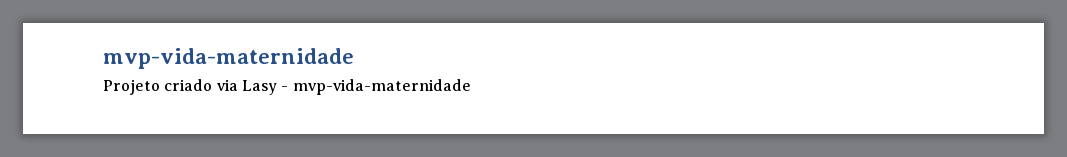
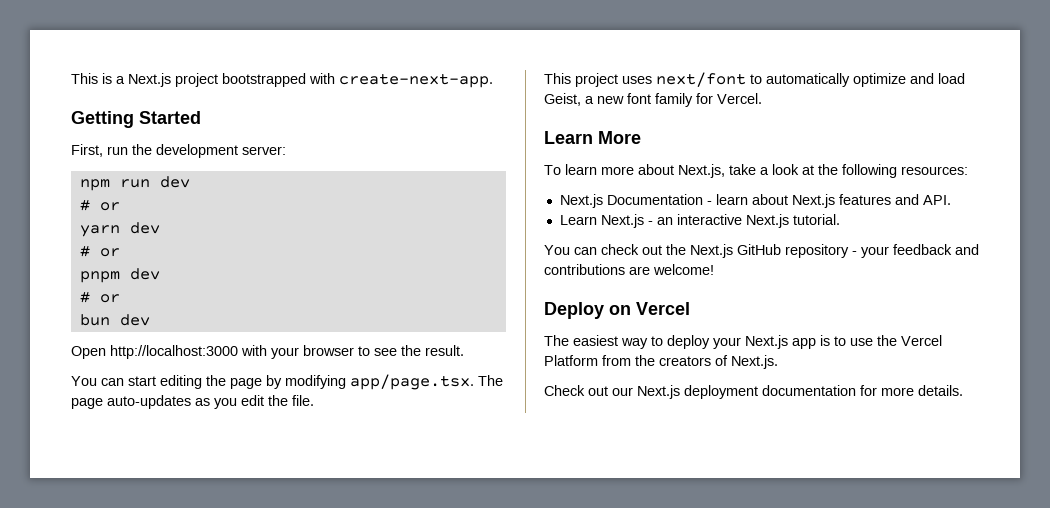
[103,48,354,69] [103,79,471,95] mvp-vida-maternidade // Projeto criado via Lasy - mvp-vida-maternidade -> [71,73,493,88] [71,111,201,128] [71,144,286,158] [79,176,190,191] [79,199,120,211] [79,222,160,237] [79,245,120,257] [79,268,160,283] [79,291,120,303] [79,314,150,326] [71,345,464,359] [71,374,503,390] [71,395,314,409] [544,72,965,87] [544,93,762,107] [544,131,641,144] [544,164,968,178] [559,194,951,208] [559,214,840,228] [544,244,979,258] [544,264,714,275] [544,302,690,319] [544,335,942,349] [544,355,778,369] [544,385,963,399] This is a Next.js project bootstrapped with create-next-app. // Getting Started // First, run the development server: // npm run dev // # or // yarn dev // # or // pnpm dev // # or // bun dev // Open http://localhost:3000 with your browser to see the result. // You can start editing the page by modifying app/page.tsx. The page auto-updates as you edit the file. // This project uses next/font to automatically optimize and load Geist, a new font family for Vercel. // Learn More // To learn more about Next.js, take a look at the following resources: // Next.js Documentation - learn about Next.js features and API. // Learn Next.js - an interactive Next.js tutorial. // You can check out the Next.js GitHub repository - your feedback and contributions are welcome! // Deploy on Vercel // The easiest way to deploy your Next.js app is to use the Vercel Platform from the creators of Next.js. // Check out our Next.js deployment documentation for more details.

